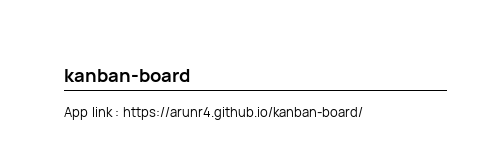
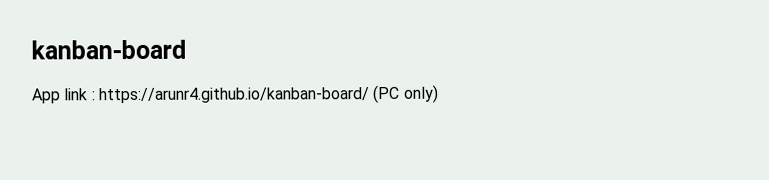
(363, 113) none -> [372,84,439,104] (PC only)

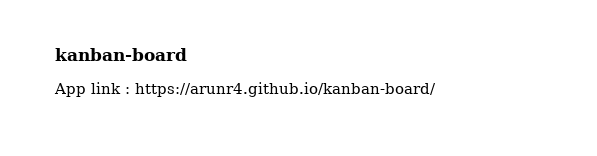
[372,84,439,104] (PC only) -> (436, 89) none

